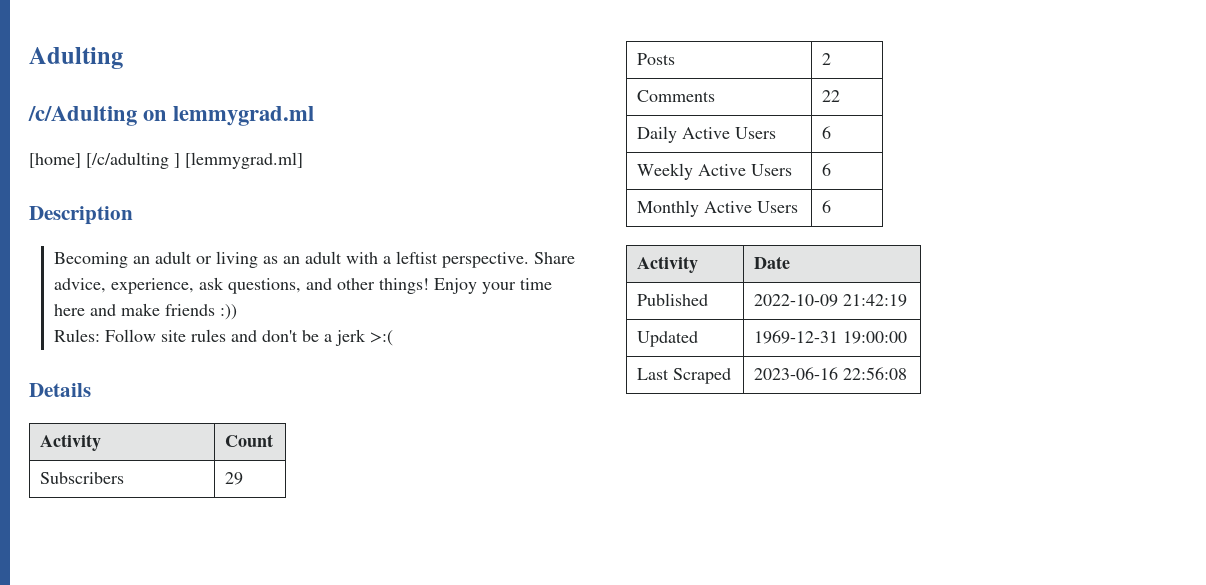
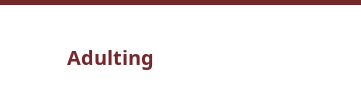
[28,106,315,126] [29,152,303,169] [29,206,133,225] [53,251,575,268] [53,277,552,294] [53,303,237,320] [53,329,393,346] [29,383,91,397] [39,434,101,451] [224,434,273,447] [39,472,124,484] [224,472,243,485] [636,53,675,65] [821,53,831,65] [636,90,715,102] [821,90,840,102] [636,126,776,143] [821,126,831,139] [636,163,792,180] [821,163,831,176] [636,200,798,217] [821,200,831,213] [636,256,698,273] [753,256,790,269] [636,293,708,306] [753,294,907,307] [636,331,698,347] [753,330,907,344] [636,368,731,384] [753,367,907,380] // /c/Adulting on lemmygrad.ml // [home] [/c/adulting ] [lemmygrad.ml] // Description // Becoming an adult or living as an adult with a leftist perspective. Share advice, experience, ask questions, and other things! Enjoy your time here and make friends :)) // Rules: Follow site rules and don't be a jerk >:( // Details // Activity | Count // Subscribers | 29 // Posts | 2 // Comments | 22 // Daily Active Users | 6 // Weekly Active Users | 6 // Monthly Active Users | 6 // Activity | Date // Published | 2022-10-09 21:42:19 // Updated | 1969-12-31 19:00:00 // Last Scraped | 2023-06-16 22:56:08 -> (154, 60) none

